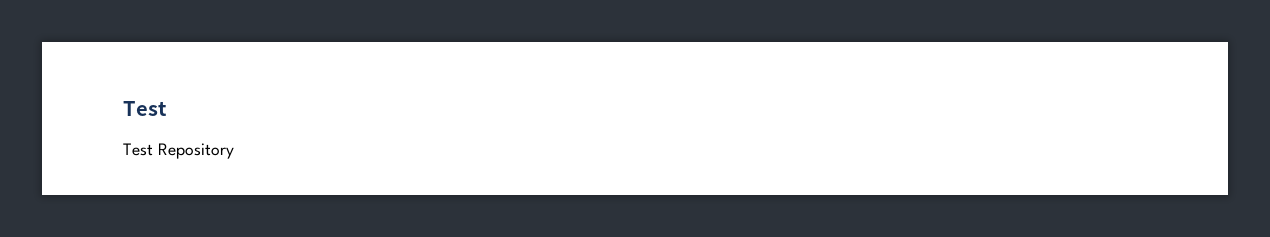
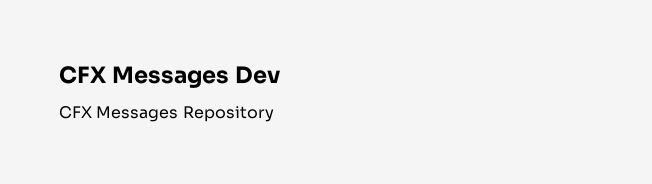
[123,101,167,116] [123,143,153,156] Test // Test -> [59,66,281,88] [59,106,179,122] CFX Messages Dev // CFX Messages

